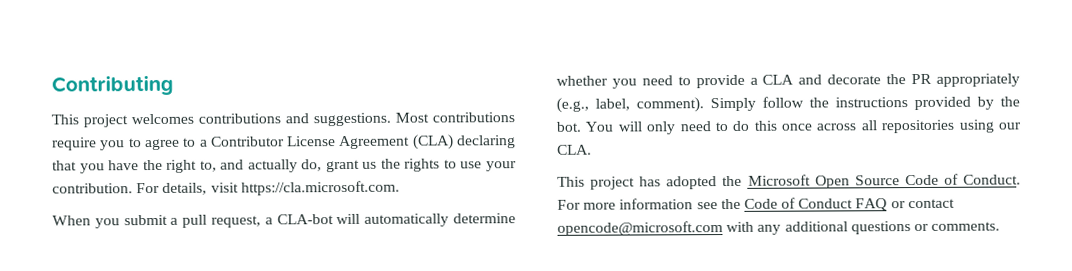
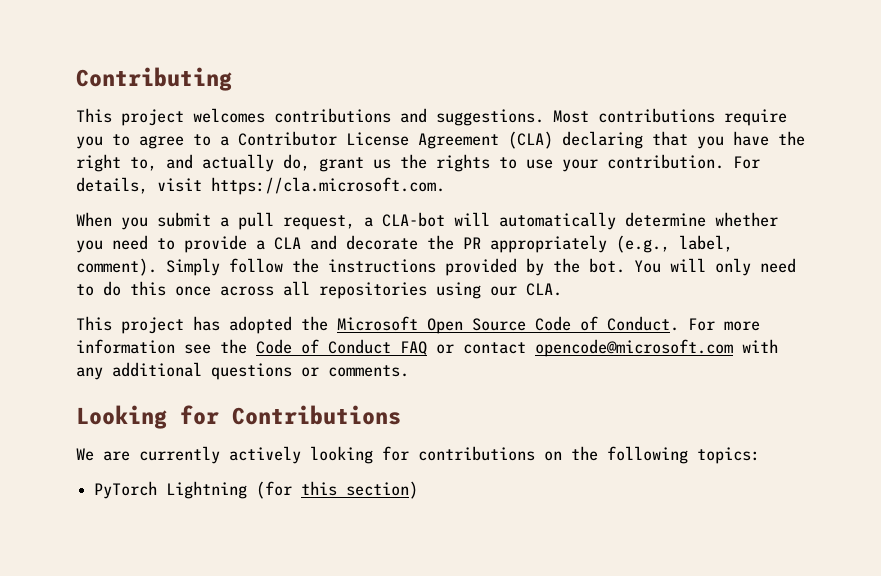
(1001, 226) none -> [76,405,401,429] [76,446,760,464] [94,481,419,499] // Looking for Contributions // We are currently actively looking for contributions on the following topics: // PyTorch Lightning (for this section)

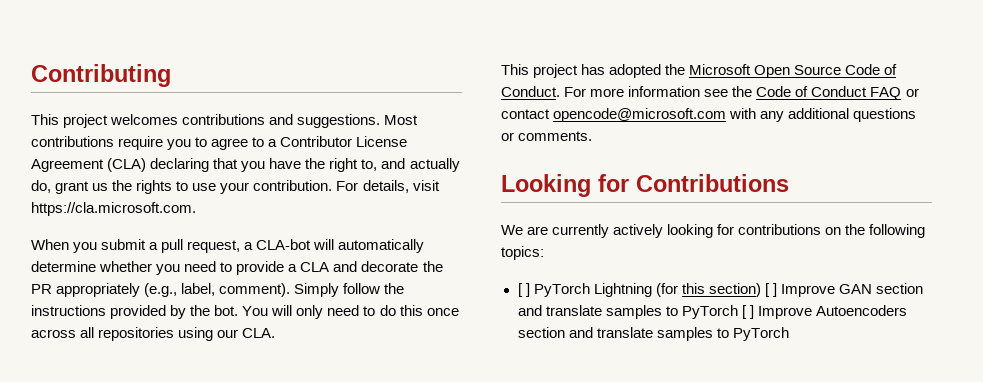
(760, 455) none -> [517,283,530,297] [ ]
(419, 490) none -> [764,283,924,297] [517,305,907,319] [517,327,789,341] [ ] Improve GAN section and translate samples to PyTorch [ ] Improve Autoencoders section and translate samples to PyTorch

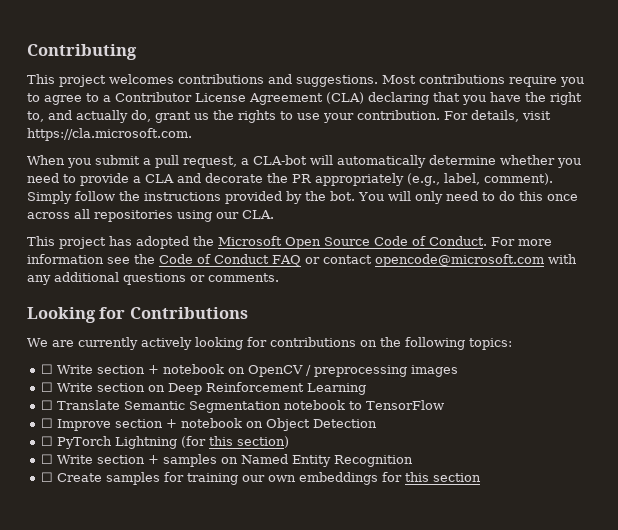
[517,283,530,297] [ ] -> [41,364,459,377] [41,382,367,395] [41,400,445,413] [41,418,378,431] [41,436,54,446] ☐ Write section + notebook on OpenCV / preprocessing images // ☐ Write section on Deep Reinforcement Learning // ☐ Translate Semantic Segmentation notebook to TensorFlow // ☐ Improve section + notebook on Object Detection // ☐
[764,283,924,297] [517,305,907,319] [517,327,789,341] [ ] Improve GAN section and translate samples to PyTorch [ ] Improve Autoencoders section and translate samples to PyTorch -> [41,454,414,467] [41,472,482,485] // ☐ Write section + samples on Named Entity Recognition // ☐ Create samples for training our own embeddings for this section

